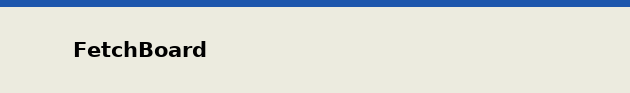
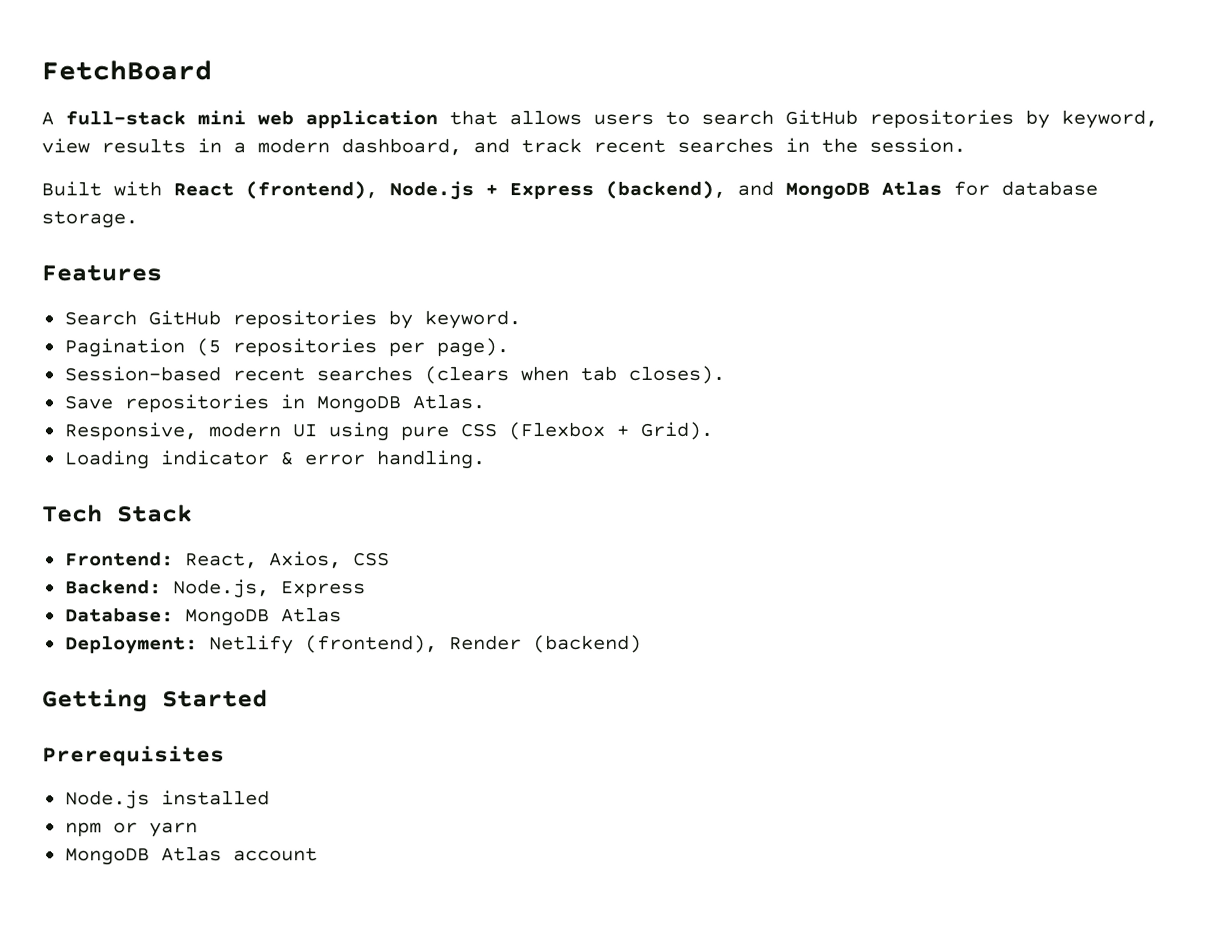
(207, 49) none -> [41,109,1158,129] [41,137,966,156] [41,180,1098,201] [41,210,138,229] [41,264,162,282] [63,310,521,330] [63,338,509,358] [63,365,725,385] [63,394,485,414] [63,421,713,442] [63,450,486,470] [42,504,193,523] [64,551,390,569] [64,579,366,599] [64,607,342,627] [64,634,642,655] [42,689,268,713] [42,745,225,767] [64,790,270,810] [64,822,198,838] [64,846,318,866] // A full-stack mini web application that allows users to search GitHub repositories by keyword, view results in a modern dashboard, and track recent searches in the session. // Built with React (frontend), Node.js + Express (backend), and MongoDB Atlas for database storage. // Features // Search GitHub repositories by keyword. // Pagination (5 repositories per page). // Session-based recent searches (clears when tab closes). // Save repositories in MongoDB Atlas. // Responsive, modern UI using pure CSS (Flexbox + Grid). // Loading indicator & error handling. // Tech Stack // Frontend: React, Axios, CSS // Backend: Node.js, Express // Database: MongoDB Atlas // Deployment: Netlify (frontend), Render (backend) // Getting Started // Prerequisites // Node.js installed // npm or yarn // MongoDB Atlas account

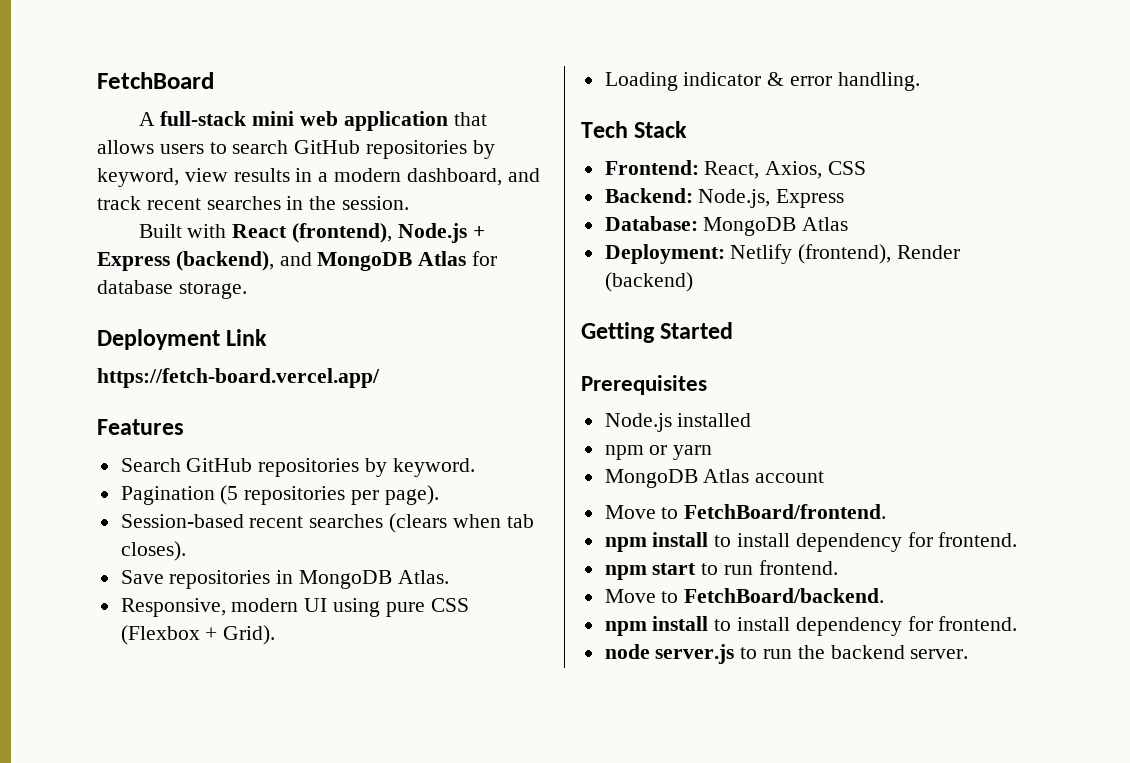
(138, 219) none -> [97,329,268,350] [97,368,380,388] // Deployment Link // https://fetch-board.vercel.app/
(318, 854) none -> [604,504,887,519] [604,532,1018,552] [604,560,838,580] [604,588,885,603] [604,616,1018,636] [604,644,969,664] // Move to FetchBoard/frontend. // npm install to install dependency for frontend. // npm start to run frontend. // Move to FetchBoard/backend. // npm install to install dependency for frontend. // node server.js to run the backend server.

